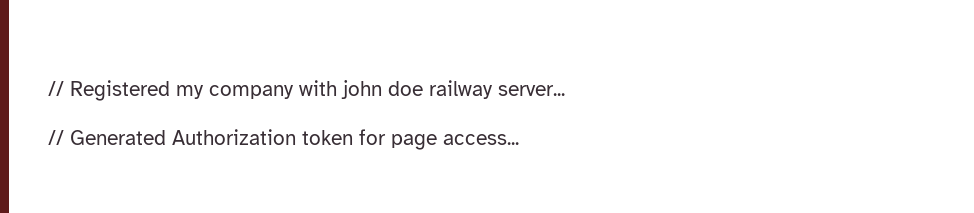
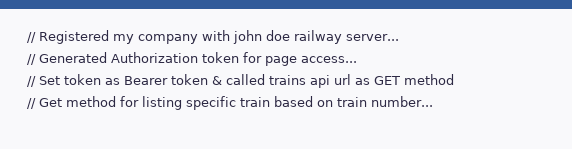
(519, 139) none -> [27,74,454,88] [27,96,433,110] // // Set token as Bearer token & called trains api url as GET method // // Get method for listing specific train based on train number...

